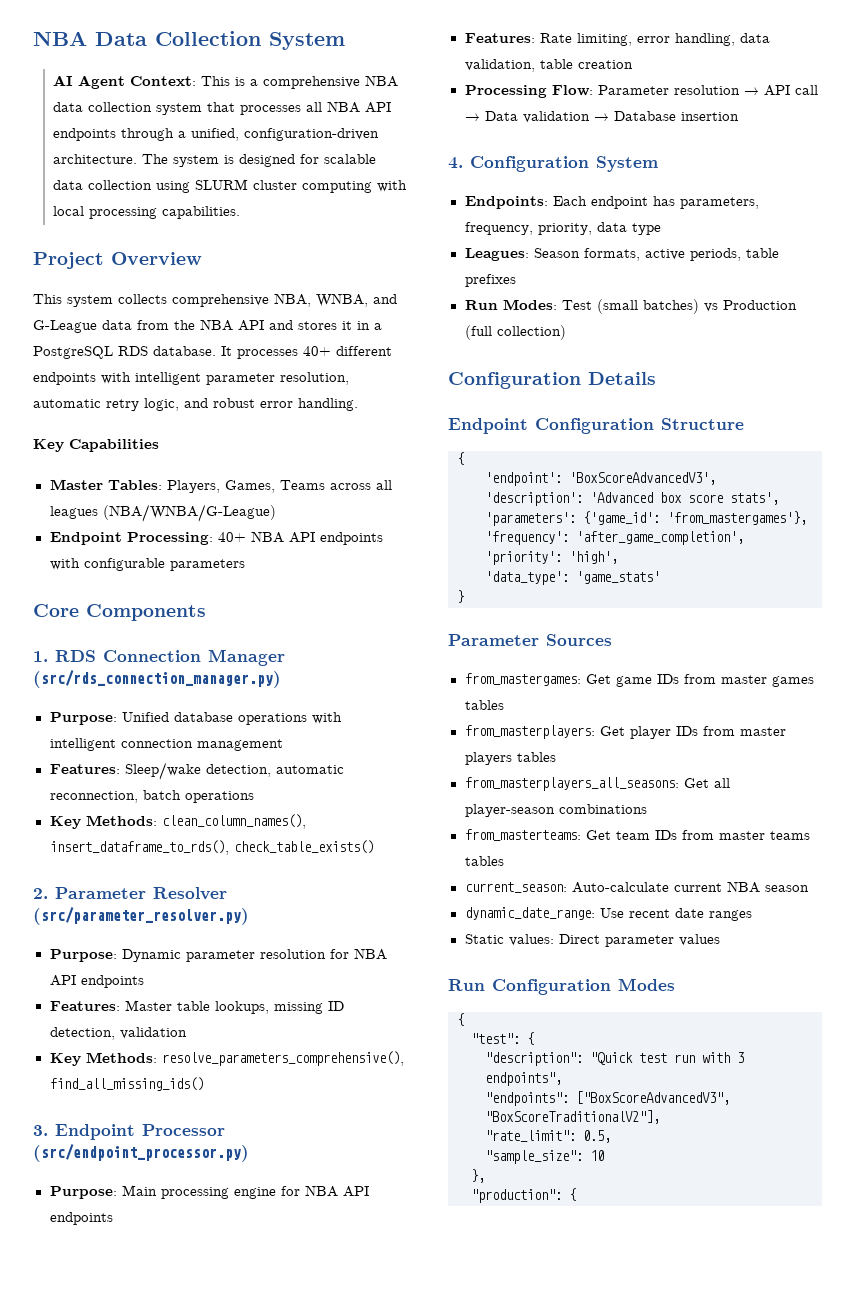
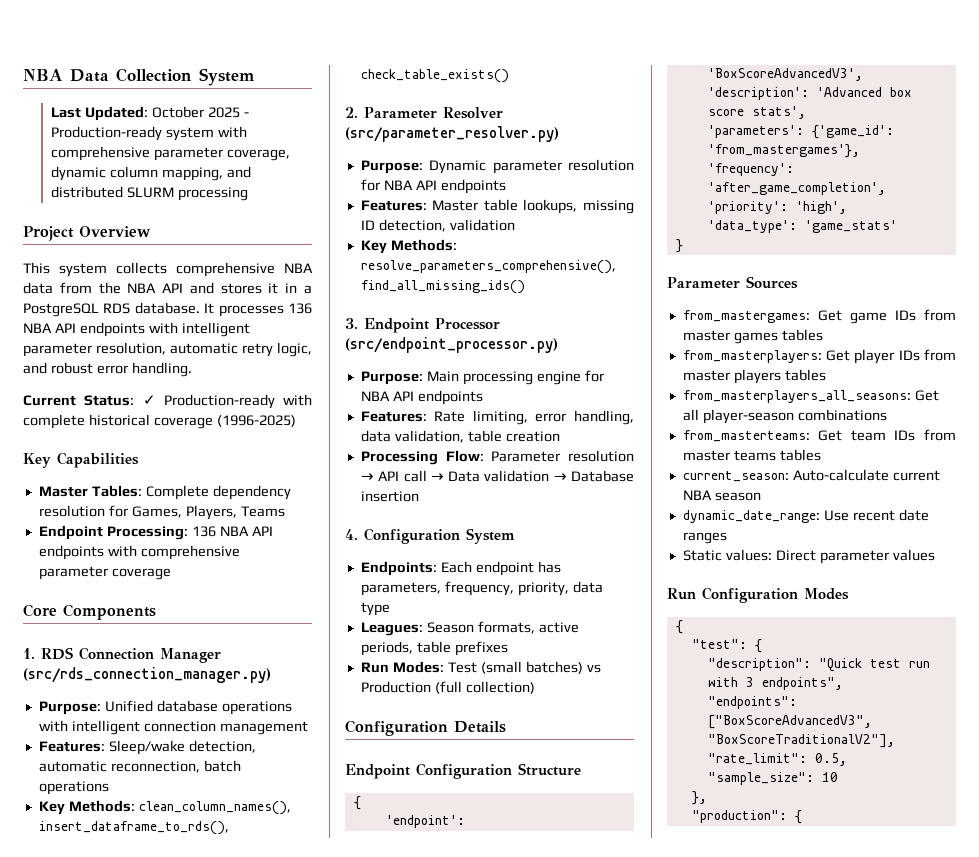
[53,75,399,89] [53,101,392,115] [53,128,380,141] [53,154,377,167] [53,179,408,193] [53,206,241,219] AI Agent Context: This is a comprehensive NBA data collection system that processes all NBA API endpoints through a unified, configuration-driven architecture. The system is designed for scalable data collection using SLURM cluster computing with local processing capabilities. -> [51,106,249,121] [51,126,248,141] [51,146,291,161] [51,166,252,181] [51,186,249,201] Last Updated: October 2025 - Production-ready system with comprehensive parameter coverage, dynamic column mapping, and distributed SLURM processing
[274,293,397,307] [33,320,97,333] NBA, WNBA, and G-League -> [284,263,313,273] NBA
[303,346,392,356] 40+ different -> [288,303,312,314] [23,323,76,333] 136 NBA API
[33,439,159,452] [49,479,392,493] [49,504,276,522] Key Capabilities // Master Tables: Players, Games, Teams across all leagues (NBA/WNBA/G-League) -> [23,394,312,409] [23,414,296,429] [23,452,139,468] [38,485,291,500] [38,505,285,520] Current Status: ✓ Production-ready with complete historical coverage (1996-2025) // Key Capabilities // Master Tables: Complete dependency resolution for Games, Players, Teams
[217,531,383,545] [49,558,245,571] 40+ NBA API endpoints with configurable parameters -> [191,526,273,537] [38,545,240,560] [38,566,171,580] 136 NBA API endpoints with comprehensive parameter coverage

